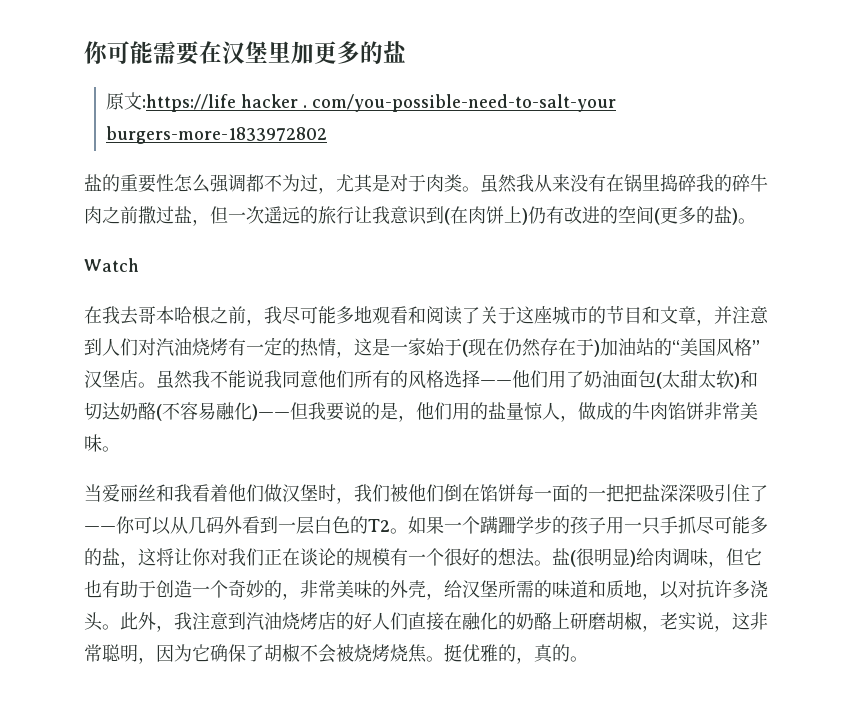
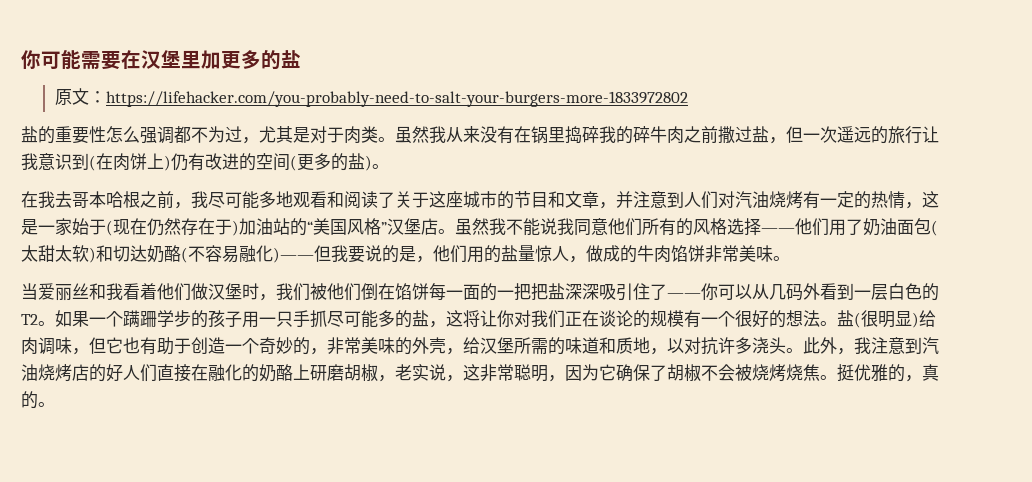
[142,94,617,112] [106,126,328,144] :https://life hacker . com/you-possible-need-to-salt-your burgers-more-1833972802 -> [88,91,688,107] ：https://lifehacker.com/you-probably-need-to-salt-your-burgers-more-1833972802
[84,258,139,272] // Watch -> (389, 166) none

